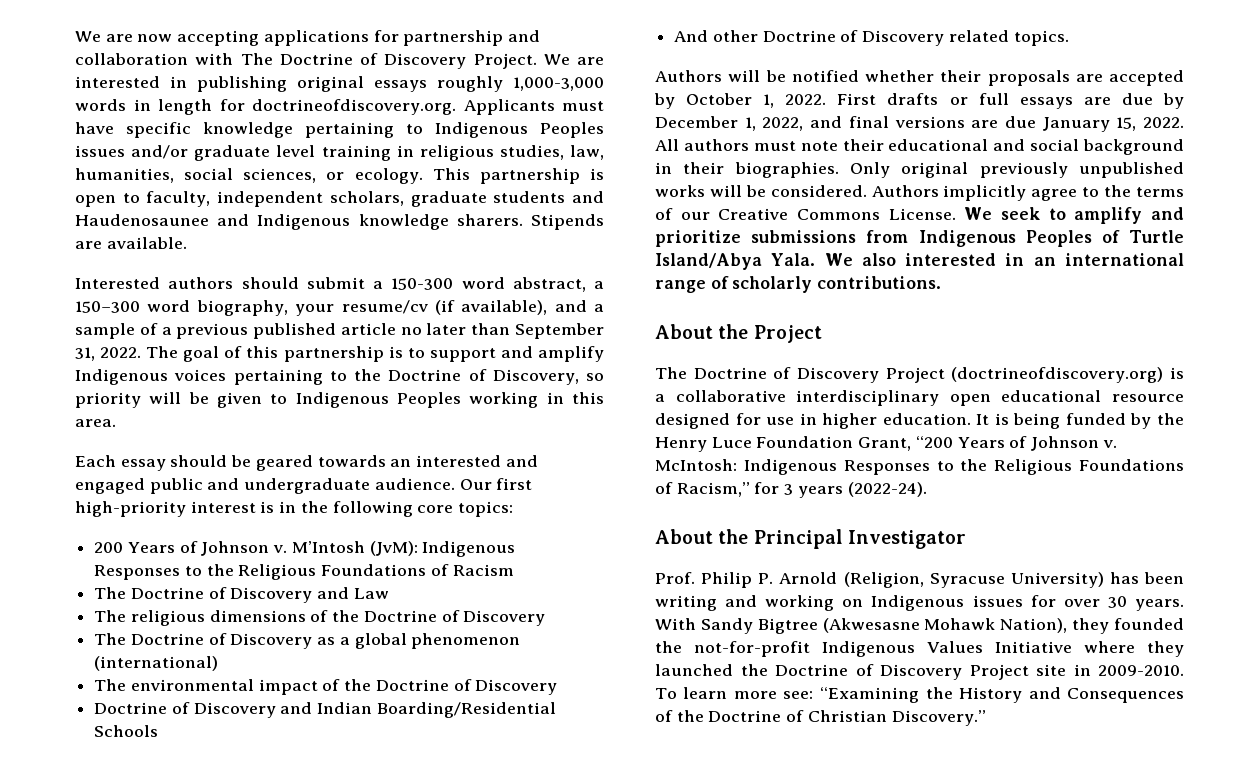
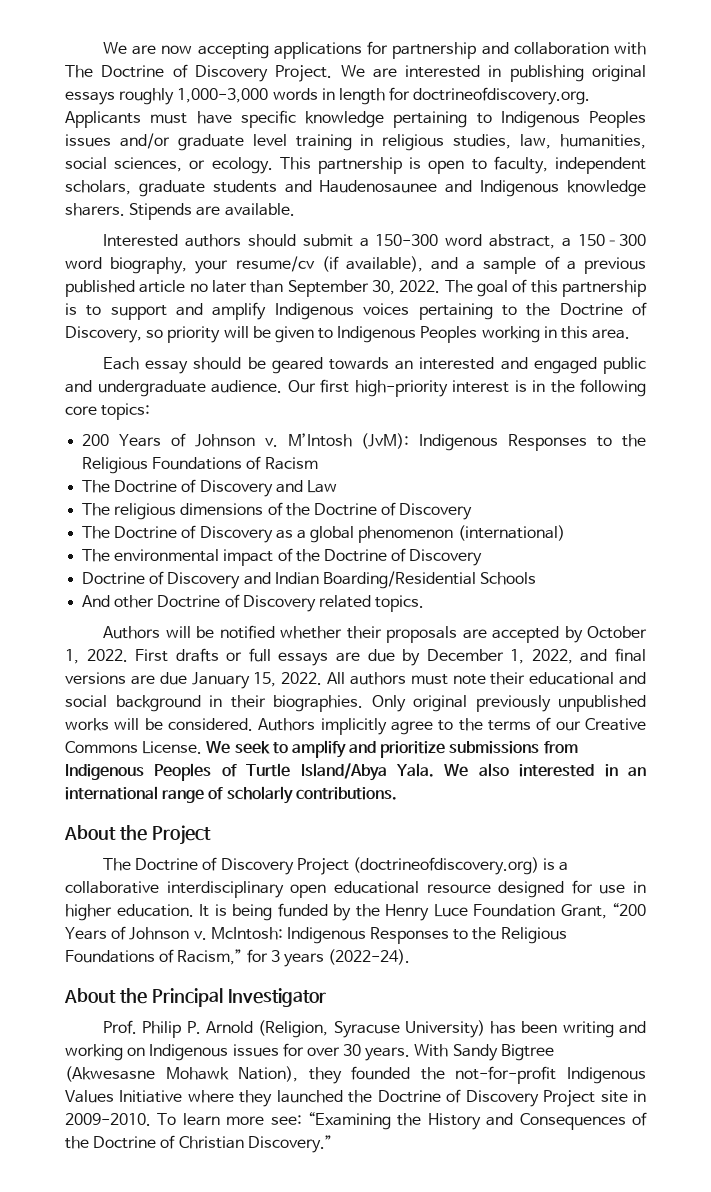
[75,347,95,361] 31, -> [372,280,395,295] 30,

